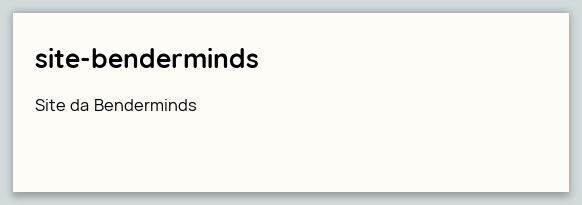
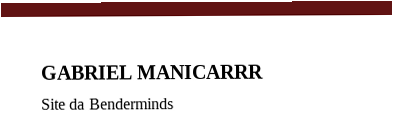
[35,47,259,68] site-benderminds -> [40,64,265,80] GABRIEL MANICARRR

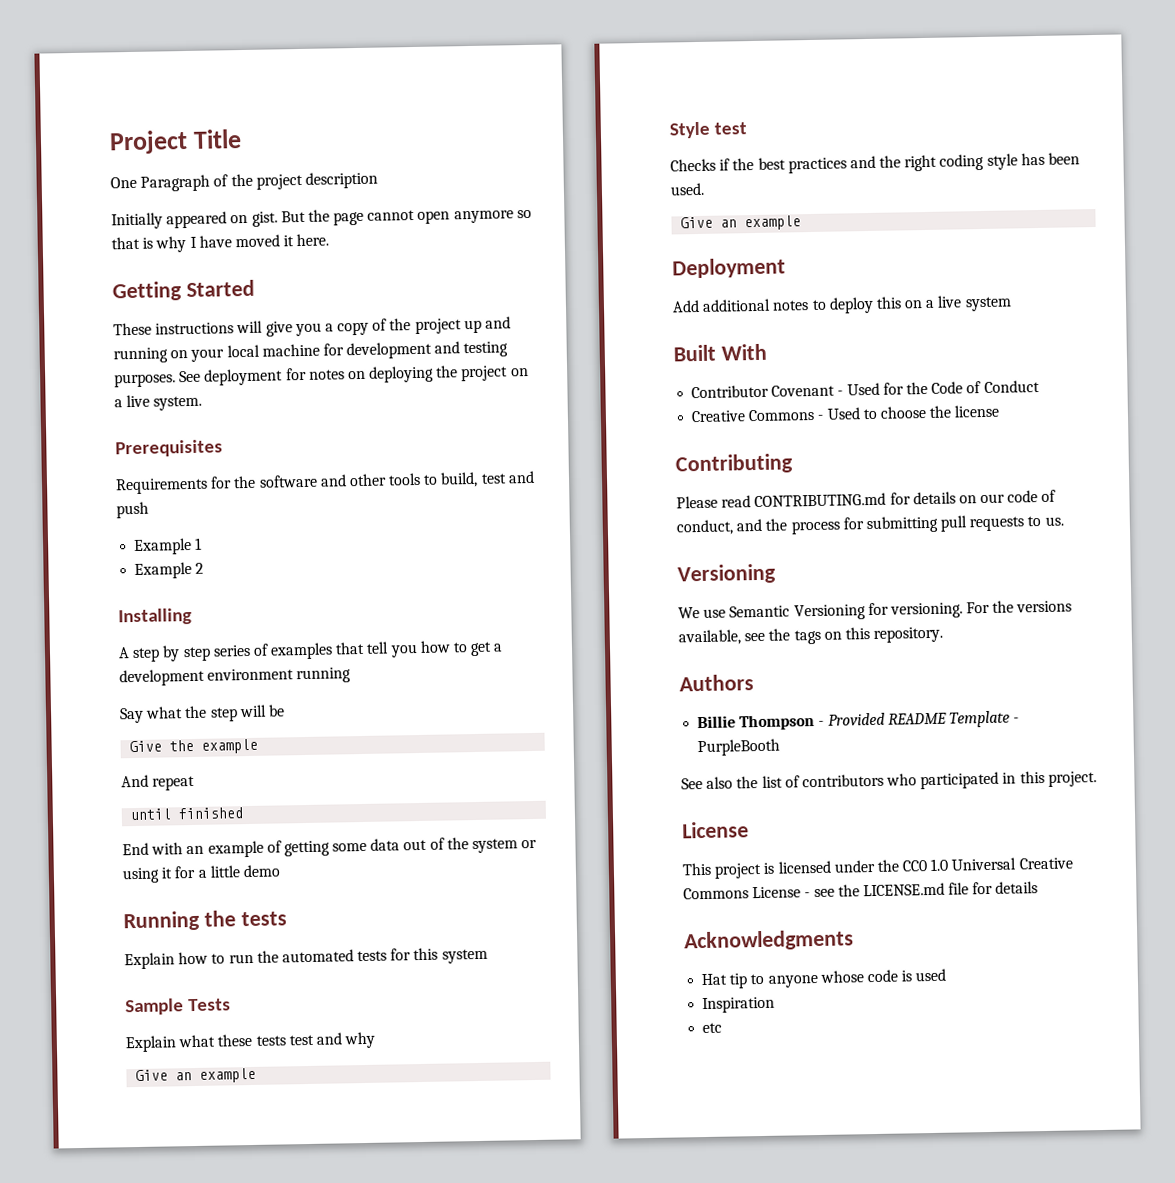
[40,64,265,80] [41,98,174,110] GABRIEL MANICARRR // Site da Benderminds -> [109,129,242,155] [110,171,378,192] [111,209,532,230] [111,233,330,253] [112,279,255,302] [113,316,512,337] [113,341,509,364] [114,365,529,388] [114,394,203,411] [115,439,223,458] [115,470,535,495] [116,501,149,519] [134,537,203,555] [134,561,205,579] [118,607,192,626] [118,640,504,663] [119,667,352,687] [119,704,285,724] [129,738,259,754] [121,774,196,791] [130,807,244,821] [122,837,538,858] [122,864,280,884] [123,910,287,932] [124,947,488,970] [125,998,232,1016] [125,1031,377,1053] [135,1067,257,1083] [669,121,748,139] [670,152,1081,174] [670,182,705,196] [680,215,802,231] [672,257,786,279] [672,295,1012,314] [673,343,767,362] [691,380,1040,399] [691,404,1000,423] [675,453,793,475] [676,489,1057,509] [676,515,1064,536] [677,563,776,585] [678,600,1073,621] [678,626,944,646] [679,674,754,692] [697,710,1020,731] [697,738,781,757] [681,770,1097,790] [682,821,749,839] [682,857,1073,879] [683,881,1039,900] [684,929,854,952] [701,968,947,989] [702,996,776,1014] [702,1022,723,1034] Project Title // One Paragraph of the project description // Initially appeared on gist. But the page cannot open anymore so that is why I have moved it here. // Getting Started // These instructions will give you a copy of the project up and running on your local machine for development and testing purposes. See deployment for notes on deploying the project on a live system. // Prerequisites // Requirements for the software and other tools to build, test and push // Example 1 // Example 2 // Installing // A step by step series of examples that tell you how to get a development environment running // Say what the step will be // Give the example // And repeat // until finished // End with an example of getting some data out of the system or using it for a little demo // Running the tests // Explain how to run the automated tests for this system // Sample Tests // Explain what these tests test and why // Give an example // Style test // Checks if the best practices and the right coding style has been used. // Give an example // Deployment // Add additional notes to deploy this on a live system // Built With // Contributor Covenant - Used for the Code of Conduct // Creative Commons - Used to choose the license // Contributing // Please read CONTRIBUTING.md for details on our code of conduct, and the process for submitting pull requests to us. // Versioning // We use Semantic Versioning for versioning. For the versions available, see the tags on this repository. // Authors // Billie Thompson - Provided README Template - PurpleBooth // See also the list of contributors who participated in this project. // License // This project is licensed under the CC0 1.0 Universal Creative Commons License - see the LICENSE.md file for details // Acknowledgments // Hat tip to anyone whose code is used // Inspiration // etc

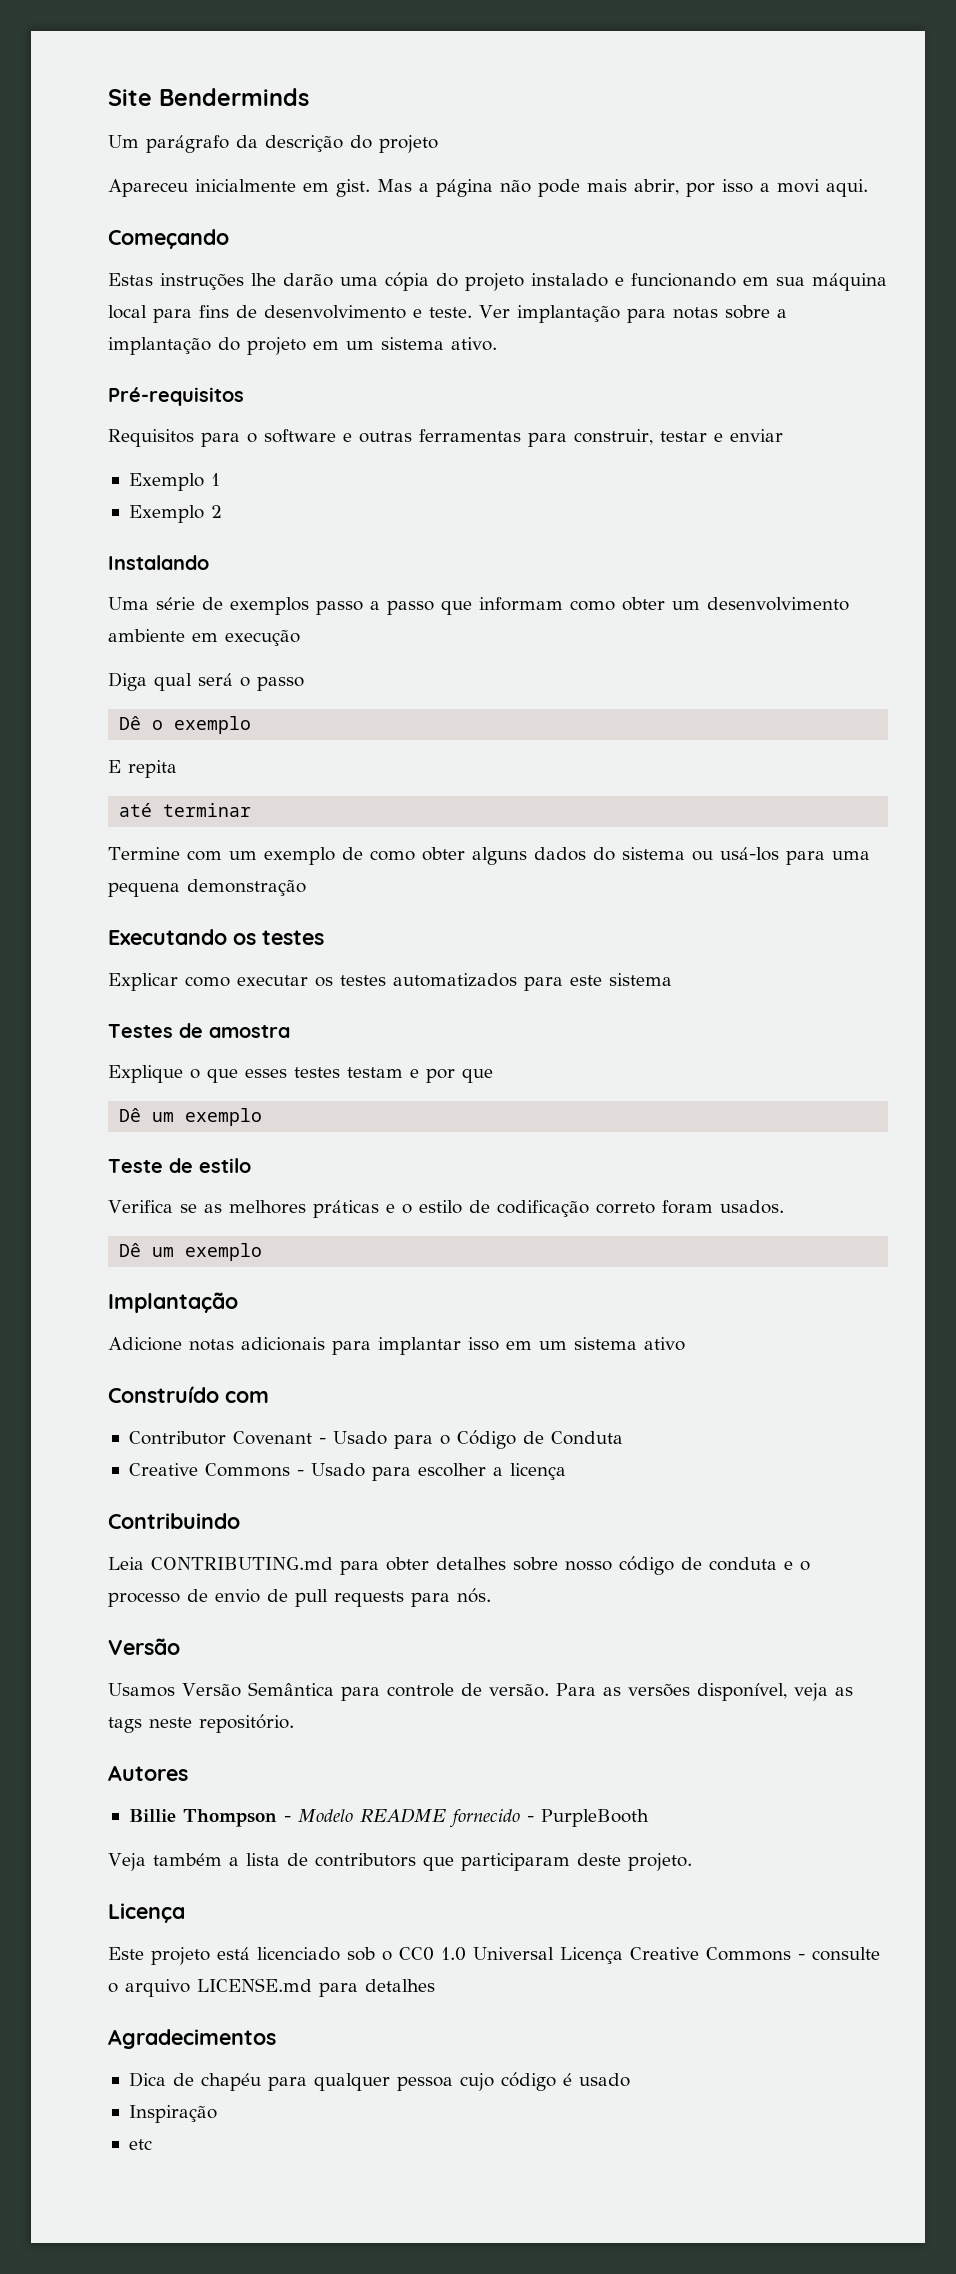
[109,129,242,155] [110,171,378,192] [111,209,532,230] [111,233,330,253] [112,279,255,302] [113,316,512,337] [113,341,509,364] [114,365,529,388] [114,394,203,411] [115,439,223,458] [115,470,535,495] [116,501,149,519] [134,537,193,555] Project Title // One Paragraph of the project description // Initially appeared on gist. But the page cannot open anymore so that is why I have moved it here. // Getting Started // These instructions will give you a copy of the project up and running on your local machine for development and testing purposes. See deployment for notes on deploying the project on a live system. // Prerequisites // Requirements for the software and other tools to build, test and push // Example -> [108,88,309,106] [108,135,438,153] [108,179,868,197] [108,229,229,249] [108,272,887,291] [108,305,787,323] [108,337,497,355] [108,387,244,406] [108,429,783,447] [128,473,204,491] Site Benderminds // Um parágrafo da descrição do projeto // Apareceu inicialmente em gist. Mas a página não pode mais abrir, por isso a movi aqui. // Começando // Estas instruções lhe darão uma cópia do projeto instalado e funcionando em sua máquina local para fins de desenvolvimento e teste. Ver implantação para notas sobre a implantação do projeto em um sistema ativo. // Pré-requisitos // Requisitos para o software e outras ferramentas para construir, testar e enviar // Exemplo
[134,561,193,579] Example -> [128,505,204,523] Exemplo
[118,607,192,626] [118,640,504,663] [119,667,352,687] [119,704,285,724] [129,738,259,754] [121,774,196,791] [130,807,244,821] [122,837,538,858] [122,864,280,884] [123,910,287,932] [124,947,488,970] [125,998,232,1016] [125,1031,377,1053] [135,1067,257,1083] [669,121,748,139] [670,152,1081,174] [670,182,705,196] [680,215,802,231] [672,257,786,279] [672,295,1012,314] [673,343,767,362] [691,380,1040,399] [691,404,1000,423] [675,453,793,475] [676,489,1057,509] [676,515,1064,536] [677,563,776,585] [678,600,1073,621] [678,626,944,646] [679,674,754,692] Installing // A step by step series of examples that tell you how to get a development environment running // Say what the step will be // Give the example // And repeat // until finished // End with an example of getting some data out of the system or using it for a little demo // Running the tests // Explain how to run the automated tests for this system // Sample Tests // Explain what these tests test and why // Give an example // Style test // Checks if the best practices and the right coding style has been used. // Give an example // Deployment // Add additional notes to deploy this on a live system // Built With // Contributor Covenant - Used for the Code of Conduct // Creative Commons - Used to choose the license // Contributing // Please read CONTRIBUTING.md for details on our code of conduct, and the process for submitting pull requests to us. // Versioning // We use Semantic Versioning for versioning. For the versions available, see the tags on this repository. // Authors -> [108,555,209,570] [108,597,849,615] [108,629,300,646] [108,672,304,691] [119,716,252,734] [108,760,177,778] [119,803,252,817] [108,847,870,865] [108,879,306,897] [108,929,324,945] [108,973,672,991] [108,1023,290,1038] [108,1065,493,1083] [119,1108,263,1126] [108,1158,251,1173] [108,1200,784,1218] [119,1243,263,1261] [108,1292,238,1313] [108,1337,685,1355] [108,1386,269,1403] [128,1430,623,1449] [128,1463,566,1481] [108,1513,240,1529] [108,1556,810,1575] [108,1588,491,1607] [108,1638,180,1655] [108,1682,853,1701] [108,1714,294,1733] [108,1765,188,1781] Instalando // Uma série de exemplos passo a passo que informam como obter um desenvolvimento ambiente em execução // Diga qual será o passo // Dê o exemplo // E repita // até terminar // Termine com um exemplo de como obter alguns dados do sistema ou usá-los para uma pequena demonstração // Executando os testes // Explicar como executar os testes automatizados para este sistema // Testes de amostra // Explique o que esses testes testam e por que // Dê um exemplo // Teste de estilo // Verifica se as melhores práticas e o estilo de codificação correto foram usados. // Dê um exemplo // Implantação // Adicione notas adicionais para implantar isso em um sistema ativo // Construído com // Contributor Covenant - Usado para o Código de Conduta // Creative Commons - Usado para escolher a licença // Contribuindo // Leia CONTRIBUTING.md para obter detalhes sobre nosso código de conduta e o processo de envio de pull requests para nós. // Versão // Usamos Versão Semântica para controle de versão. Para as versões disponível, veja as tags neste repositório. // Autores
[827,710,1010,728] Provided README Template -> [297,1808,520,1828] Modelo README fornecido
[681,770,1097,790] [682,821,749,839] [682,859,899,879] See also the list of contributors who participated in this project. // License // This project is licensed under the -> [108,1853,692,1871] [108,1903,185,1923] [108,1947,392,1965] Veja também a lista de contributors que participaram deste projeto. // Licença // Este projeto está licenciado sob o
[1018,857,1073,870] [683,881,1039,900] [684,929,854,952] [701,968,947,989] [702,996,776,1014] Creative Commons License - see the LICENSE.md file for details // Acknowledgments // Hat tip to anyone whose code is used // Inspiration -> [560,1947,880,1964] [108,1978,435,1997] [108,2029,276,2049] [128,2072,630,2091] [128,2105,217,2123] Licença Creative Commons - consulte o arquivo LICENSE.md para detalhes // Agradecimentos // Dica de chapéu para qualquer pessoa cujo código é usado // Inspiração

